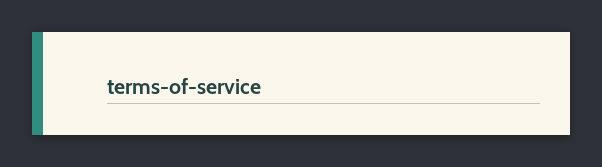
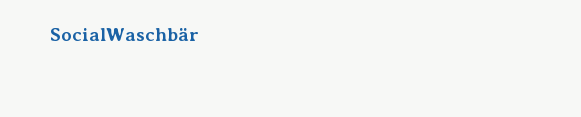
[107,78,261,94] terms-of-service -> [50,28,199,41] SocialWaschbär

